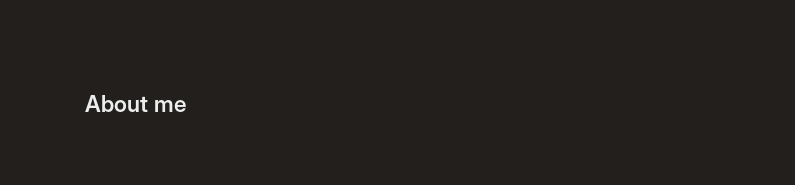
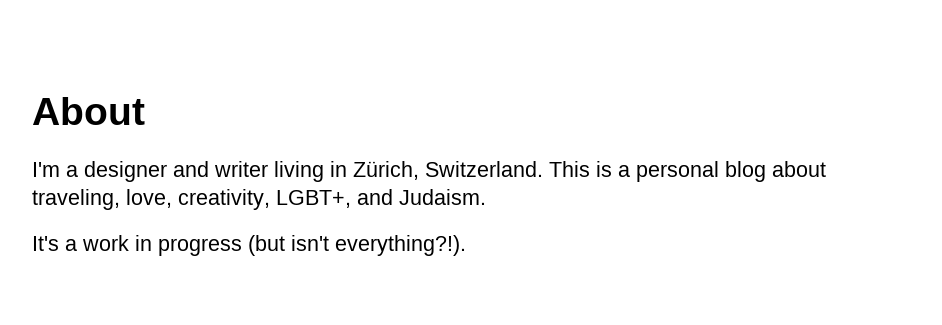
[154,100,187,112] me -> [32,161,826,182] [32,189,486,210] [32,235,466,256] // I'm a designer and writer living in Zürich, Switzerland. This is a personal blog about traveling, love, creativity, LGBT+, and Judaism. // It's a work in progress (but isn't everything?!).

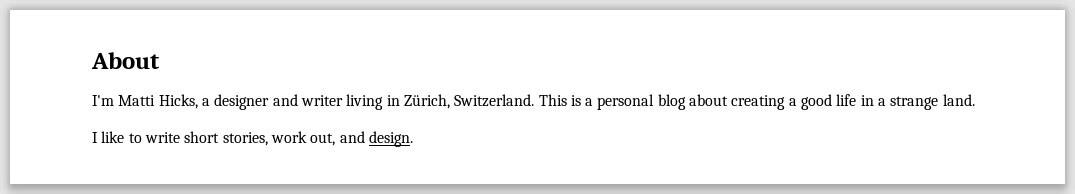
(60, 169) none -> [118,94,198,109] Matti Hicks,
[32,189,486,210] [32,235,466,256] traveling, love, creativity, LGBT+, and Judaism. // It's a work in progress (but isn't everything?!). -> [731,94,975,110] [92,131,413,147] creating a good life in a strange land. // I like to write short stories, work out, and design.

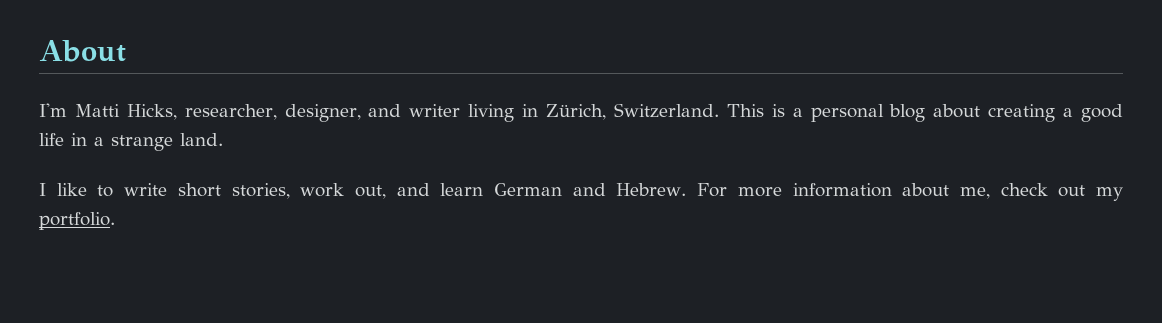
[201,94,270,110] a designer -> [184,104,361,122] researcher, designer,
[368,131,413,147] design. -> [440,183,1123,201] [39,212,115,230] learn German and Hebrew. For more information about me, check out my portfolio.

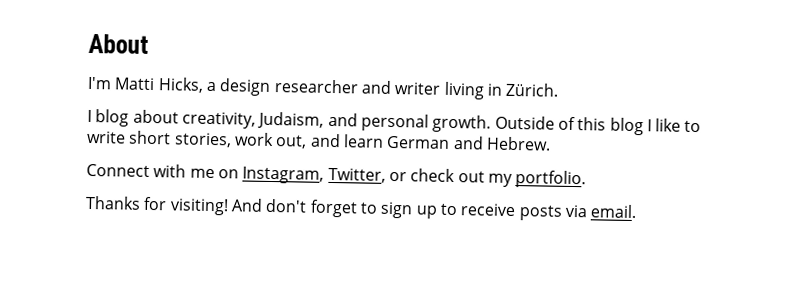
[184,104,361,122] researcher, designer, -> [205,78,359,96] a design researcher
[546,103,1123,122] [39,133,223,151] Zürich, Switzerland. This is a personal blog about creating a good life in a strange land. // -> [505,82,560,97] [87,109,644,136] Zürich. // I blog about creativity, Judaism, and personal growth. Outside of this blog
[697,183,1123,201] [39,212,115,230] For more information about me, check out my portfolio. -> [86,163,587,189] [85,195,638,221] // Connect with me on Instagram, Twitter, or check out my portfolio. // Thanks for visiting! And don't forget to sign up to receive posts via email.

